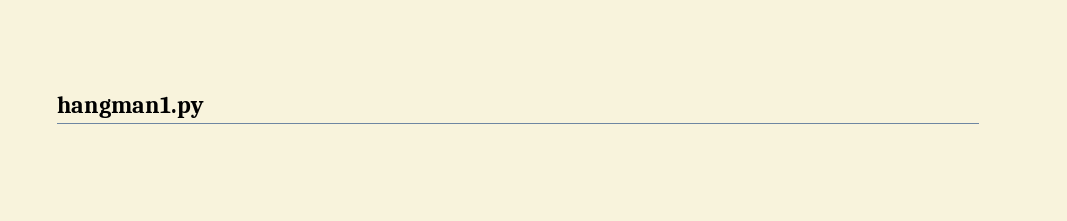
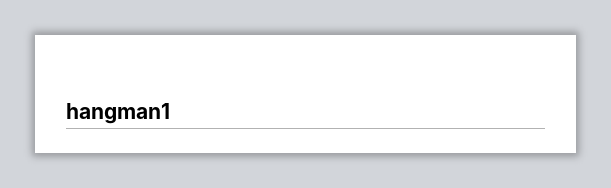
[57,96,204,118] hangman1.py -> [66,103,170,124] hangman1

